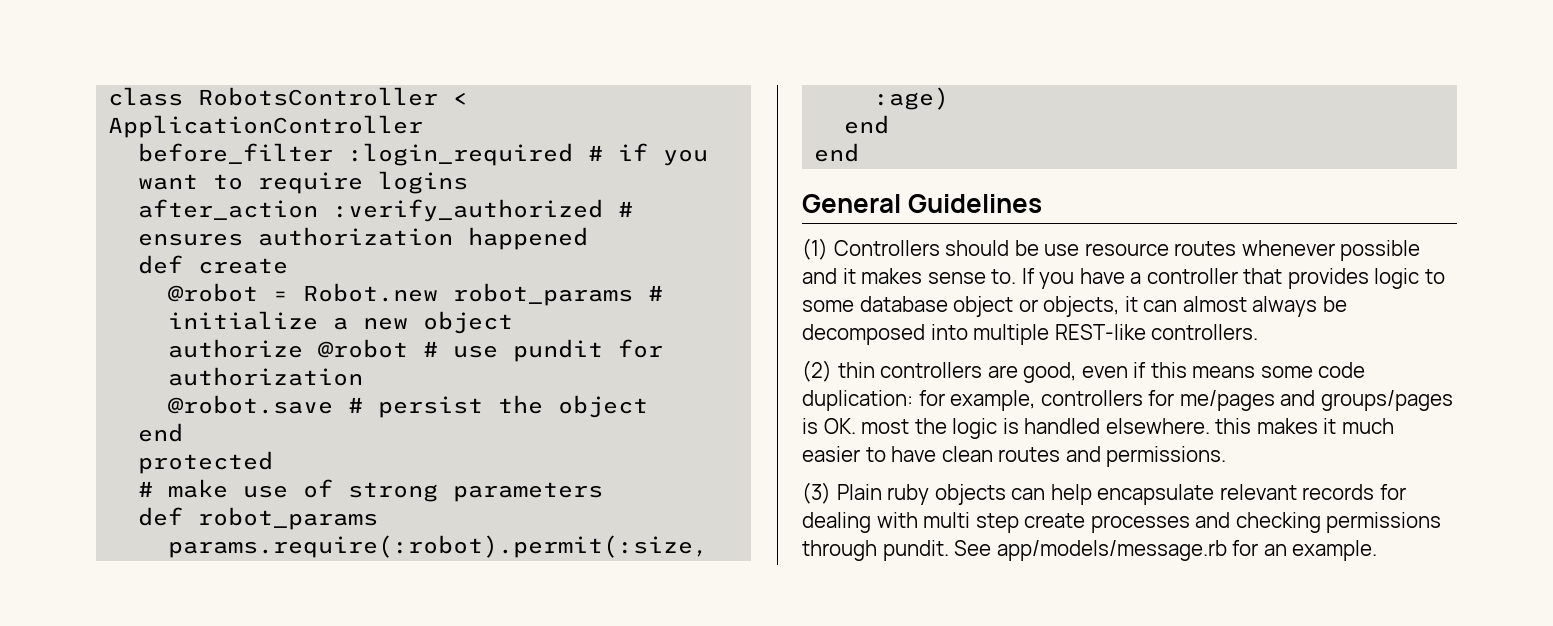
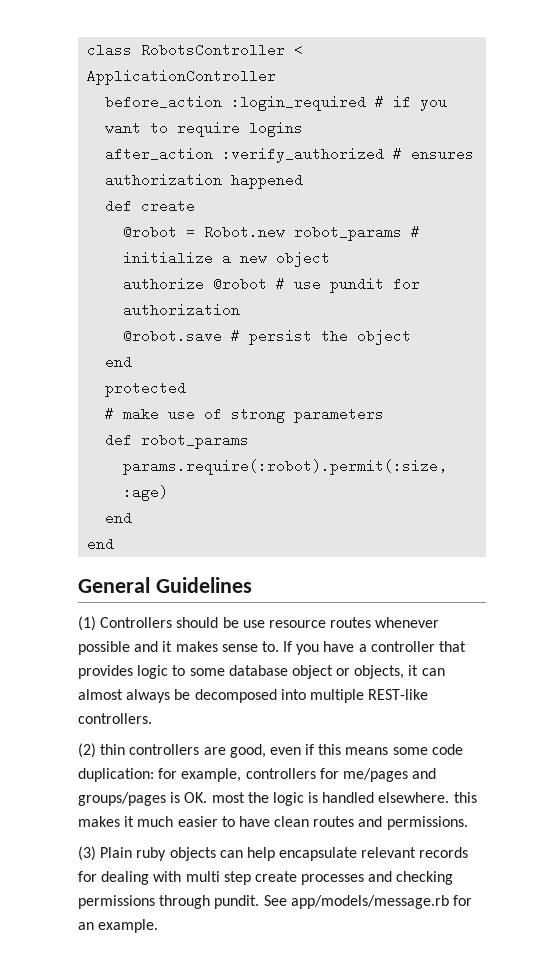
[138,143,334,164] before_filter -> [105,95,223,109] before_action

